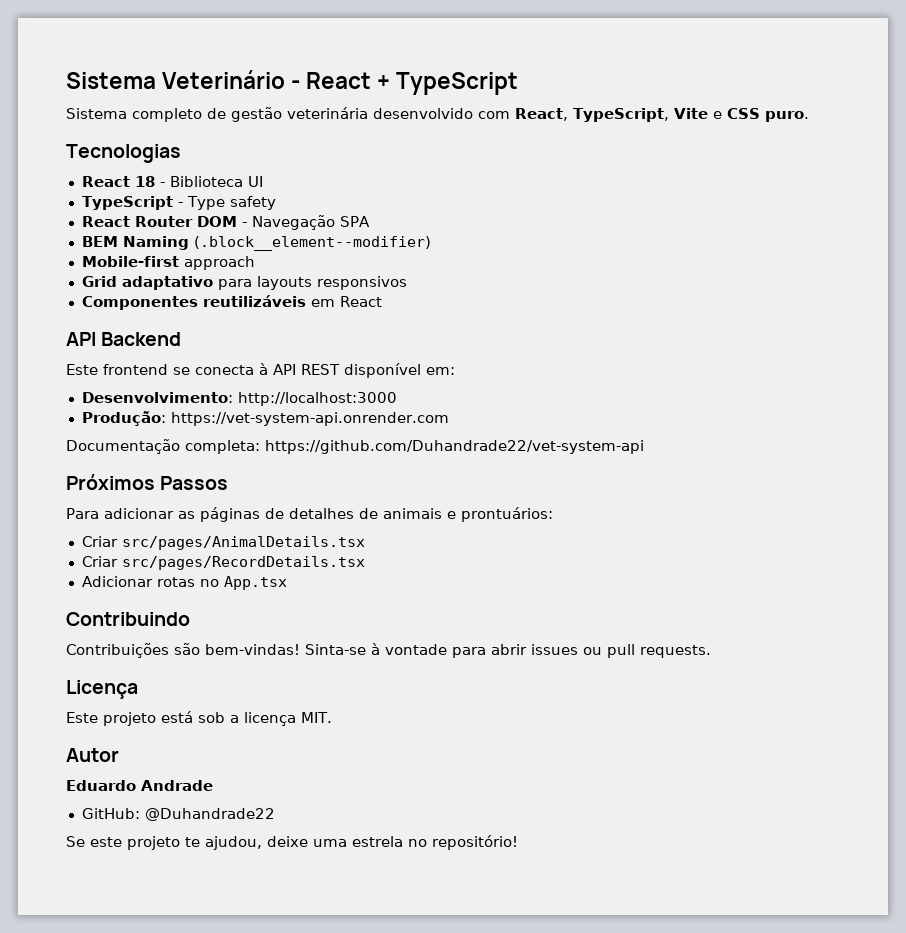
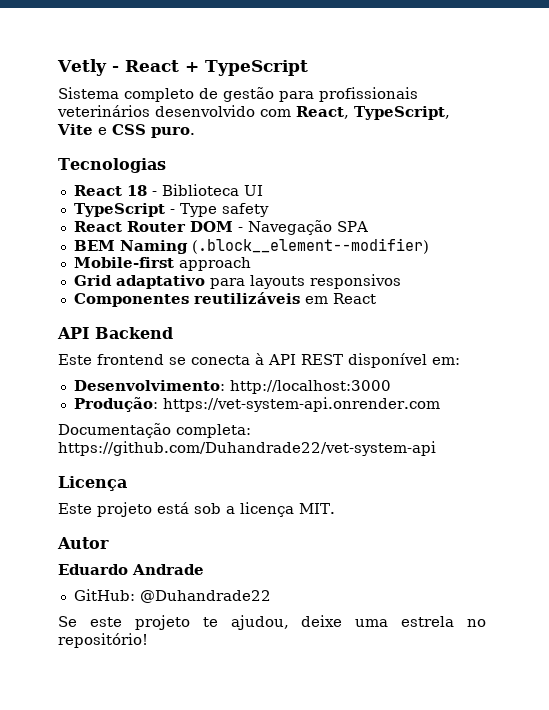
[66,70,286,89] Sistema Veterinário -> [57,59,107,76] Vetly
[287,107,368,119] veterinária -> [279,87,418,102] [57,105,150,117] para profissionais veterinários
[66,474,229,490] [66,507,553,522] [81,536,365,550] [81,556,365,570] [81,576,287,590] [66,612,190,626] [66,643,711,658] // Próximos Passos // Para adicionar as páginas de detalhes de animais e prontuários: // Criar src/pages/AnimalDetails.tsx // Criar src/pages/RecordDetails.tsx // Adicionar rotas no App.tsx // Contribuindo // Contribuições são bem-vindas! Sinta-se à vontade para abrir issues ou pull requests. -> (436, 448) none

